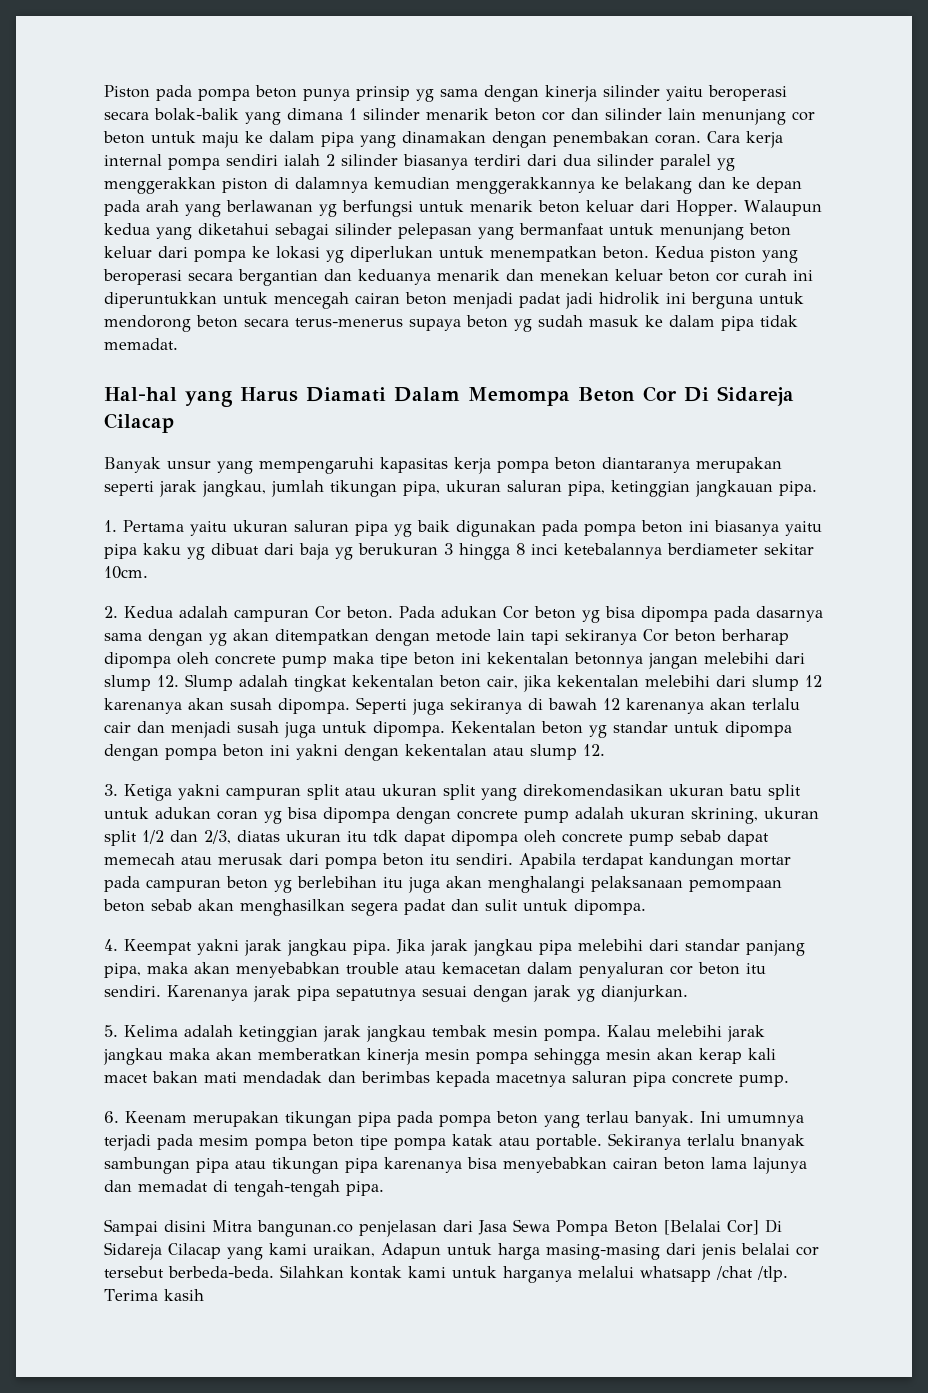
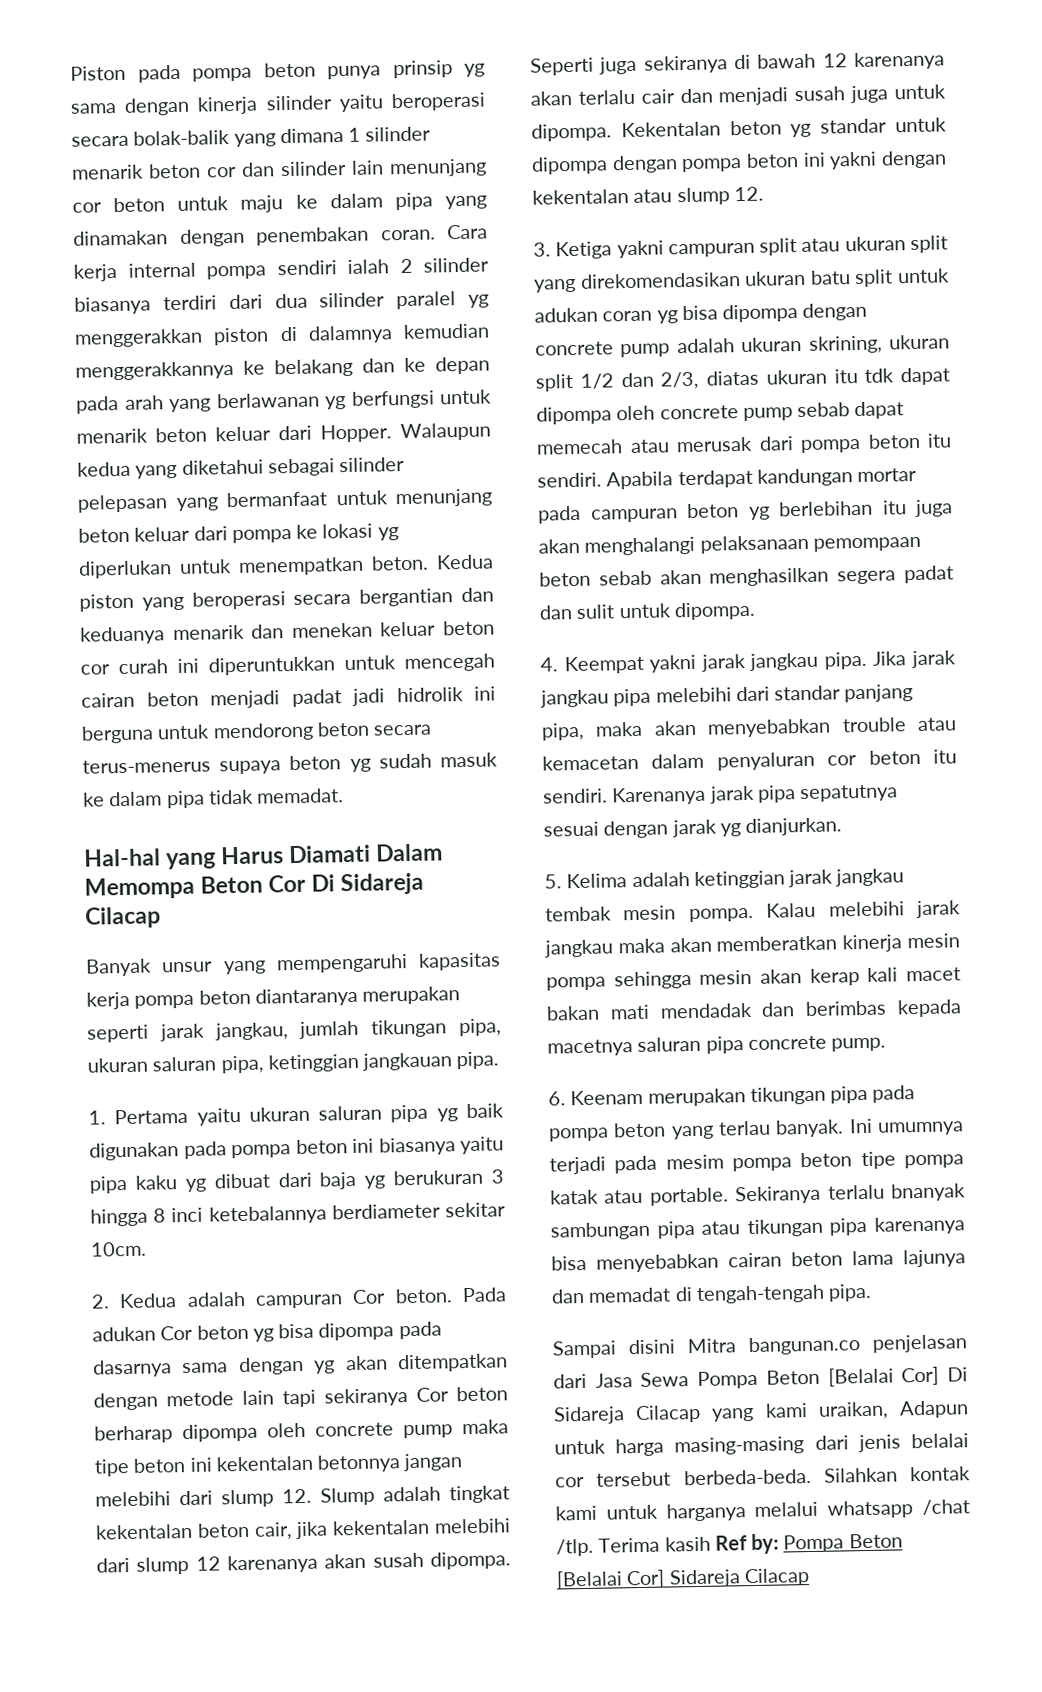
(204, 1295) none -> [714,1533,903,1555] [556,1568,810,1590] Ref by: Pompa Beton [Belalai Cor] Sidareja Cilacap

